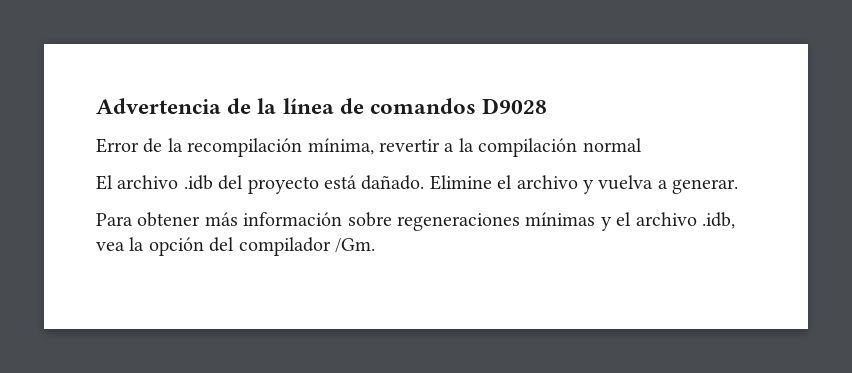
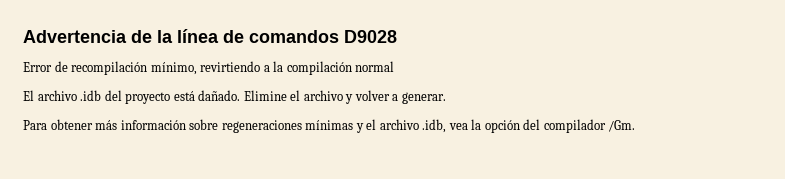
[167,138,440,157] la recompilación mínima, revertir -> [71,61,261,75] recompilación mínimo, revirtiendo
[598,175,654,190] vuelva -> [354,90,390,101] volver

